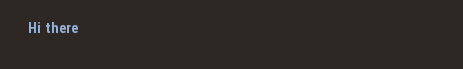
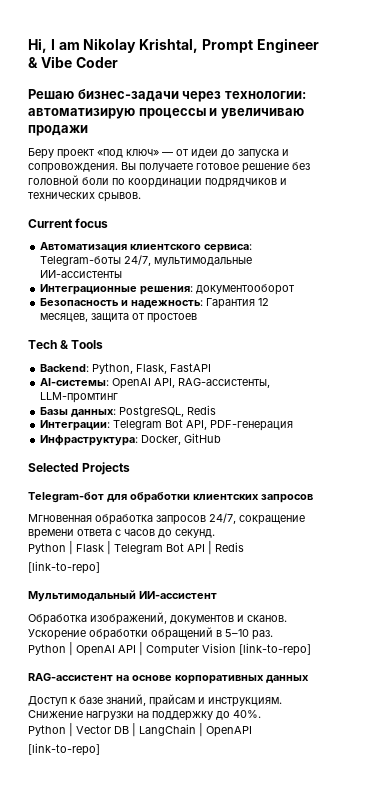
[28,22,78,33] Hi there -> [28,38,319,53] [28,56,118,68] [28,89,306,102] [28,108,304,119] [28,125,88,136] [28,148,289,159] [28,162,310,173] [28,175,287,188] [28,192,141,202] [28,218,109,228] [40,242,253,253] [40,255,253,266] [40,270,123,278] [40,284,296,295] [40,298,270,309] [40,313,198,323] [28,340,104,349] [40,363,212,374] [40,378,271,389] [40,392,119,403] [40,405,217,417] [40,419,294,431] [40,433,222,446] [28,462,131,475] [28,492,313,503] [28,513,305,525] [28,529,215,539] [28,541,244,555] [28,561,100,574] [28,590,217,602] [28,612,287,625] [28,627,273,640] [28,642,311,656] [28,673,309,684] [28,694,282,707] [28,710,261,721] [28,723,252,737] [28,743,100,756] Hi, I am Nikolay Krishtal, Prompt Engineer & Vibe Coder // Решаю бизнес-задачи через технологии: автоматизирую процессы и увеличиваю продажи // Беру проект «под ключ» — от идеи до запуска и сопровождения. Вы получаете готовое решение без головной боли по координации подрядчиков и технических срывов. // Current focus // Автоматизация клиентского сервиса: Telegram-боты 24/7, мультимодальные ИИ-ассистенты // Интеграционные решения: документооборот // Безопасность и надежность: Гарантия 12 месяцев, защита от простоев // Tech & Tools // Backend: Python, Flask, FastAPI // AI-системы: OpenAI API, RAG-ассистенты, LLM-промтинг // Базы данных: PostgreSQL, Redis // Интеграции: Telegram Bot API, PDF-генерация // Инфраструктура: Docker, GitHub // Selected Projects // Telegram-бот для обработки клиентских запросов // Мгновенная обработка запросов 24/7, сокращение времени ответа с часов до секунд. // Python | Flask | Telegram Bot API | Redis // [link-to-repo] // Мультимодальный ИИ-ассистент // Обработка изображений, документов и сканов. Ускорение обработки обращений в 5–10 раз. // Python | OpenAI API | Computer Vision [link-to-repo] // RAG-ассистент на основе корпоративных данных // Доступ к базе знаний, прайсам и инструкциям. Снижение нагрузки на поддержку до 40%. // Python | Vector DB | LangChain | OpenAPI // [link-to-repo]

